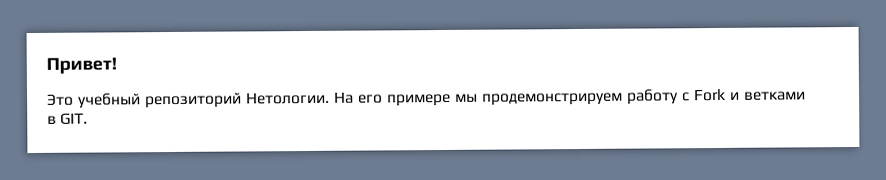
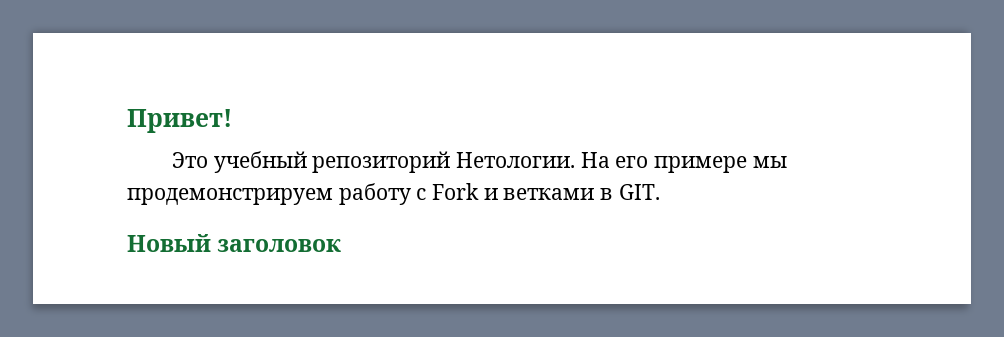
(89, 118) none -> [127,234,342,252] // Новый заголовок

